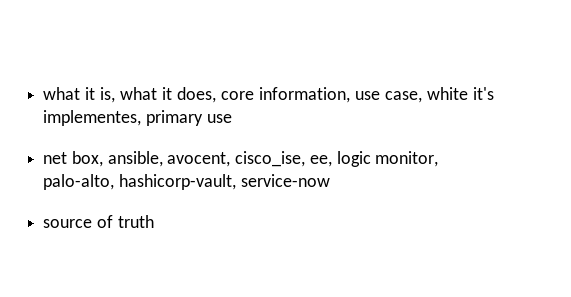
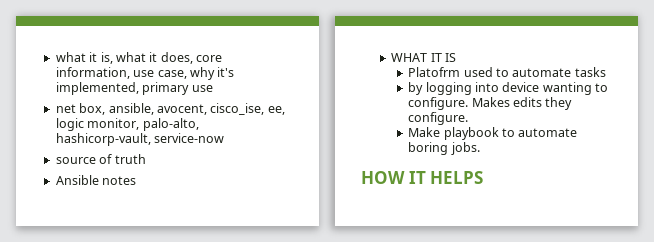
[427,87,494,100] [43,110,142,126] white it's implementes, -> [189,67,235,80] [55,82,139,95] why it's implemented,
(154, 221) none -> [55,175,137,185] [391,53,457,62] [408,67,606,77] [408,82,609,95] [408,97,573,110] [408,112,469,125] [408,127,578,140] [408,142,480,155] [361,171,484,184] // Ansible notes // WHAT IT IS // Platofrm used to automate tasks // by logging into device wanting to configure. Makes edits they configure. // Make playbook to automate boring jobs. // HOW IT HELPS

